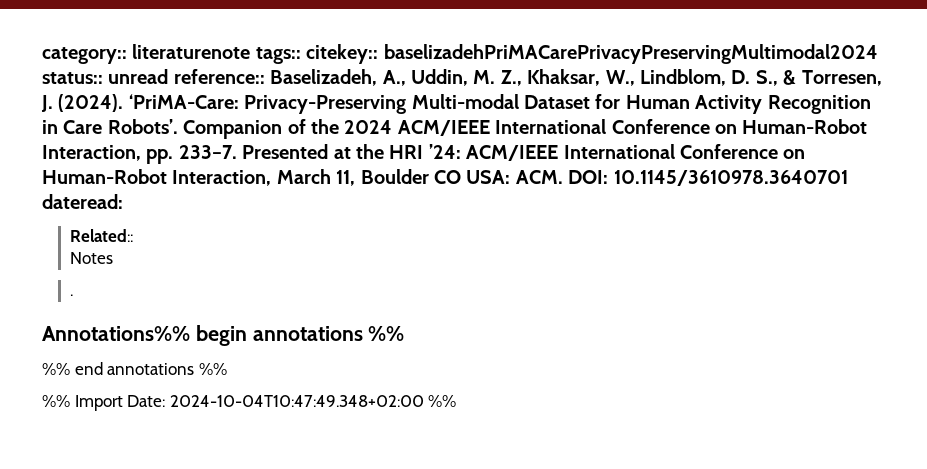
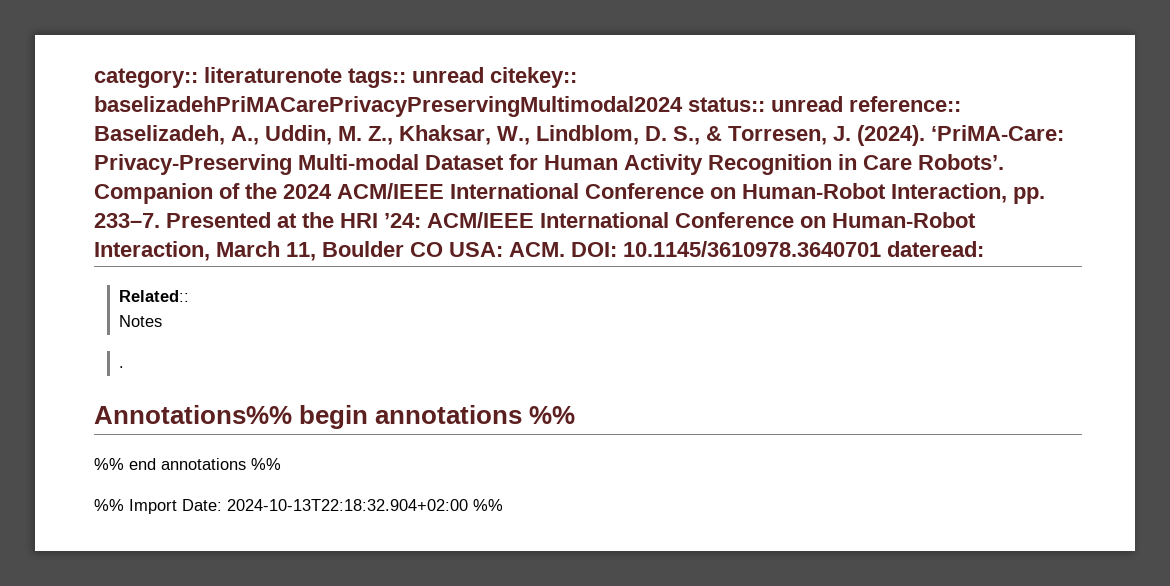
(301, 55) none -> [412,67,484,83] unread
[169,395,424,407] 2024-10-04T10:47:49.348+02:00 -> [227,499,468,511] 2024-10-13T22:18:32.904+02:00

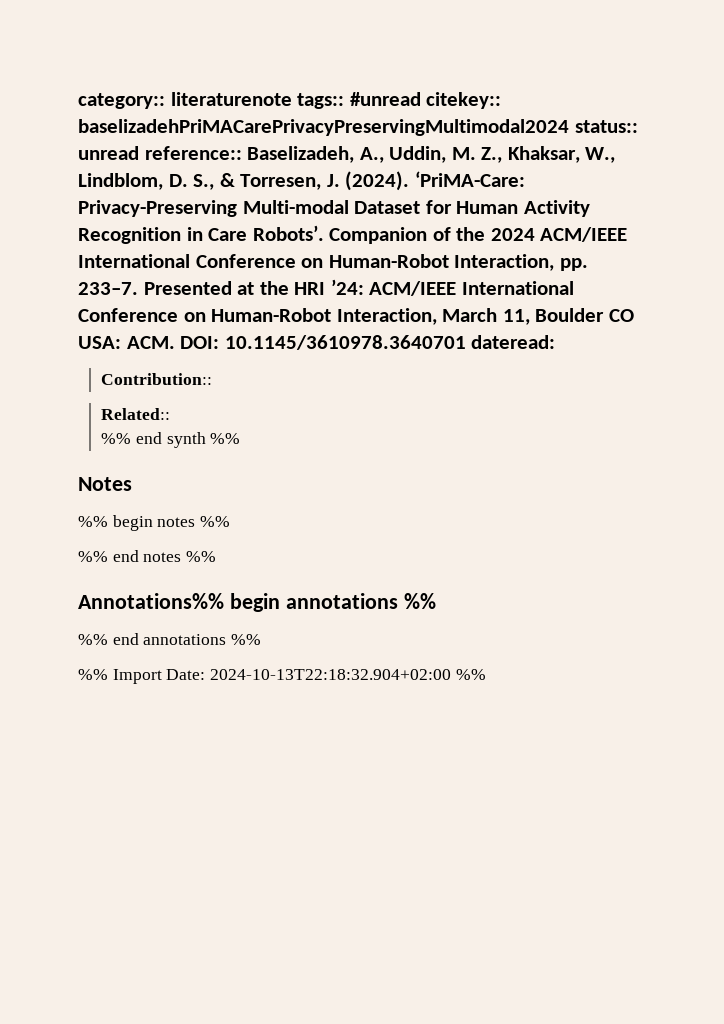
[412,67,484,83] unread -> [349,92,421,106] #unread
(984, 249) none -> [101,373,213,385] // Contribution::
[118,315,162,327] [118,366,124,368] Notes // . -> [101,432,241,448] [78,477,132,491] [78,515,231,531] [78,550,217,562] %% end synth %% // Notes // %% begin notes %% // %% end notes %%

